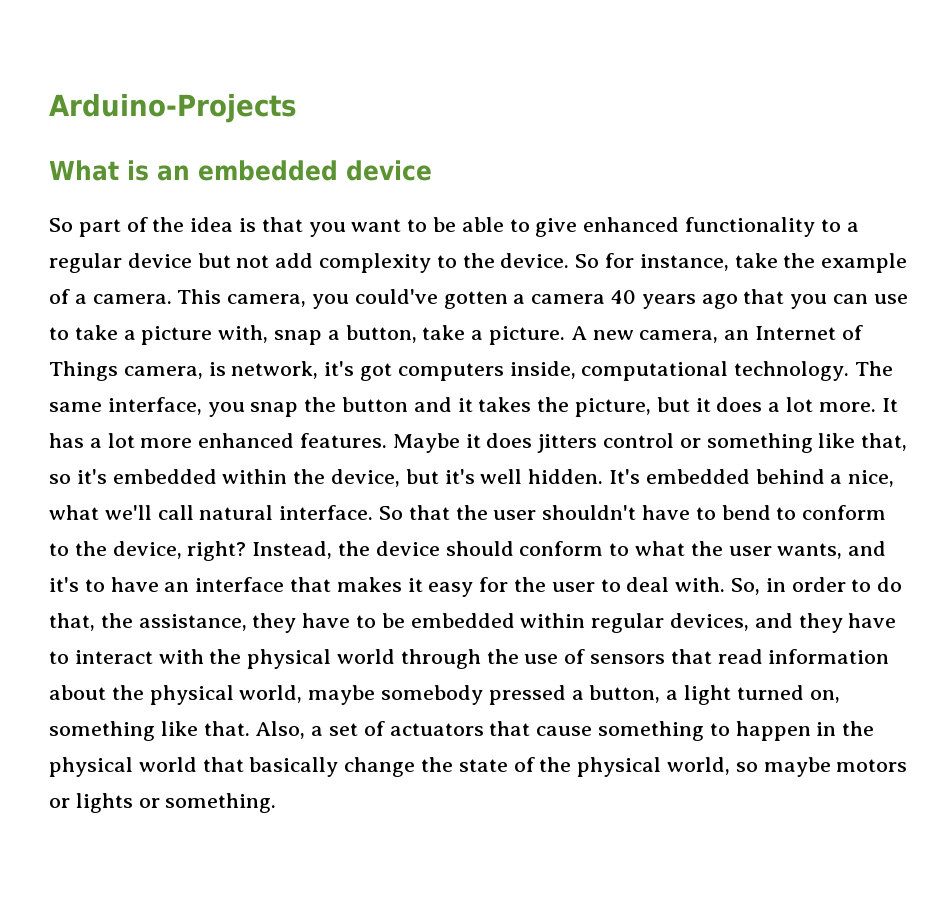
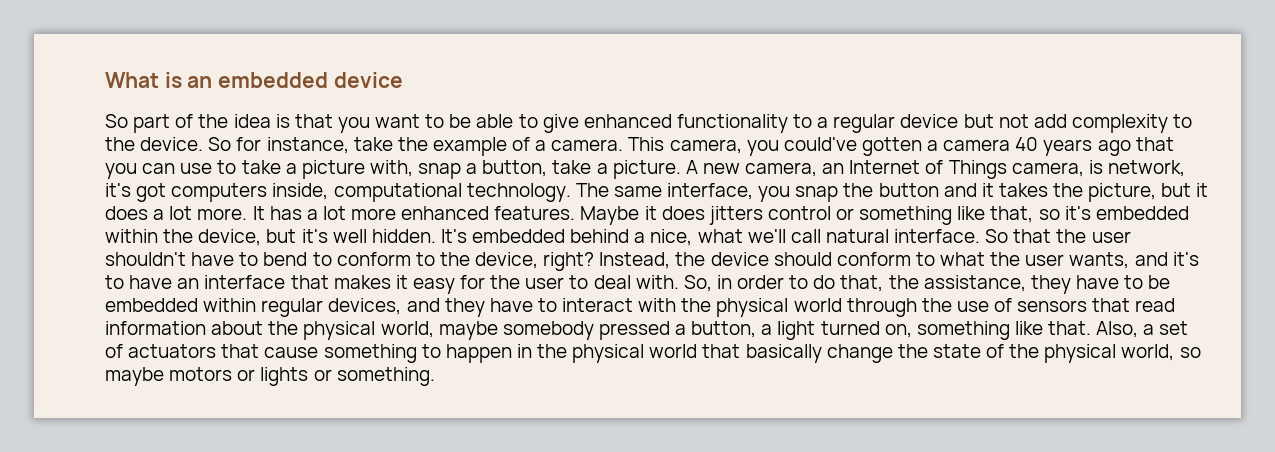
[49,93,297,123] Arduino-Projects // -> (105, 80) none

